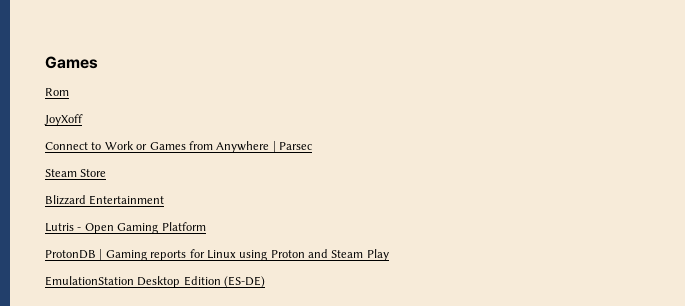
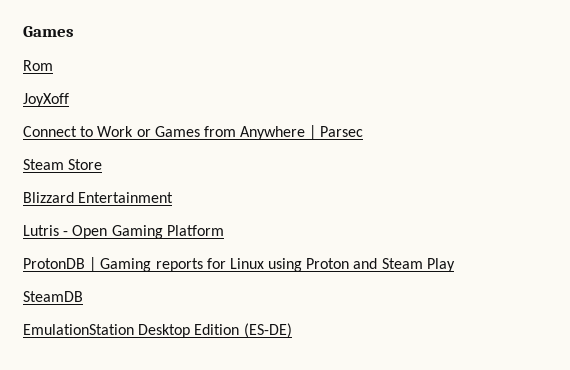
(389, 255) none -> [23,291,83,302] // SteamDB

